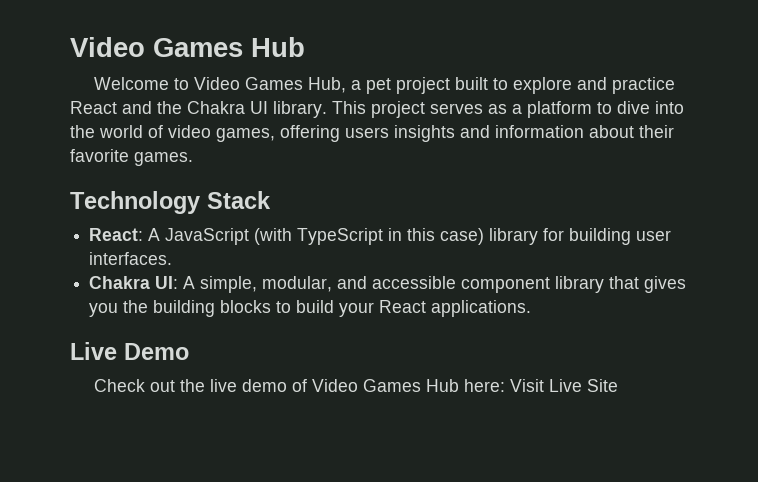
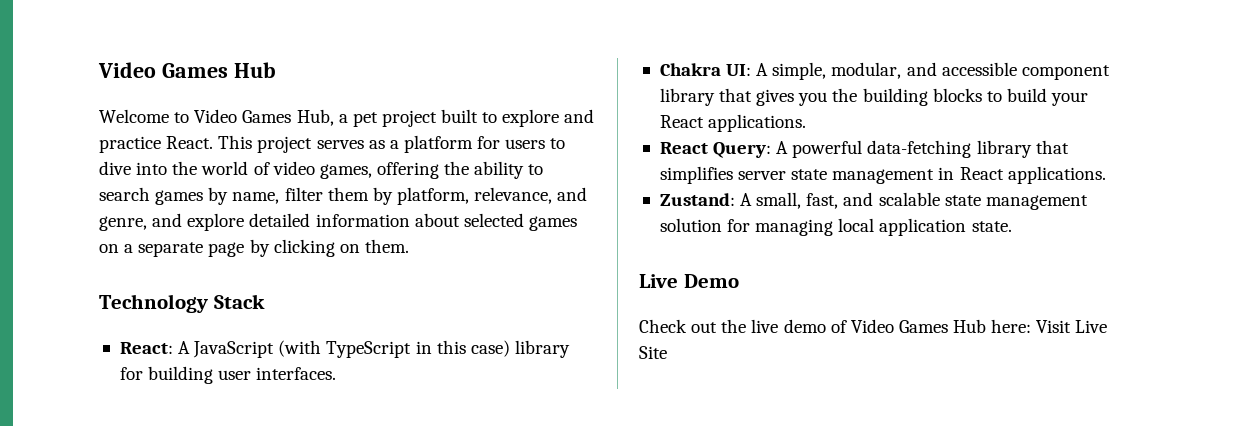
[70,101,327,118] React and the Chakra UI library. -> [166,136,214,149] React.
(592, 109) none -> [477,136,546,149] for users
[345,125,674,142] [70,149,193,166] users insights and information about their favorite games. -> [444,161,544,179] [99,187,588,205] [99,213,577,231] [99,239,409,257] the ability to search games by name, filter them by platform, relevance, and genre, and explore detailed information about selected games on a separate page by clicking on them.
(532, 308) none -> [659,140,1069,158] [659,166,1106,184] [659,192,1088,210] [659,218,1012,236] // React Query: A powerful data-fetching library that simplifies server state management in React applications. // Zustand: A small, fast, and scalable state management solution for managing local application state.

